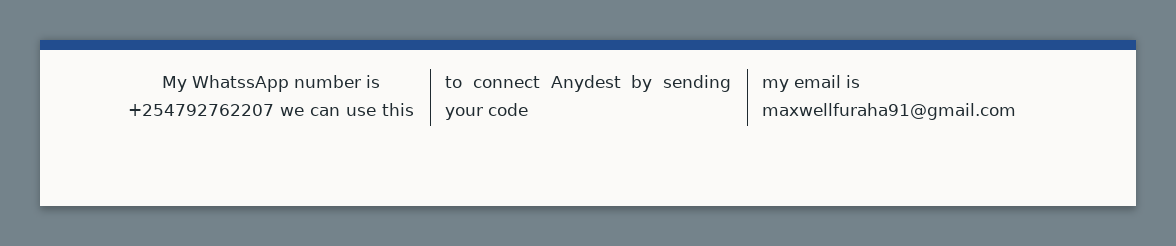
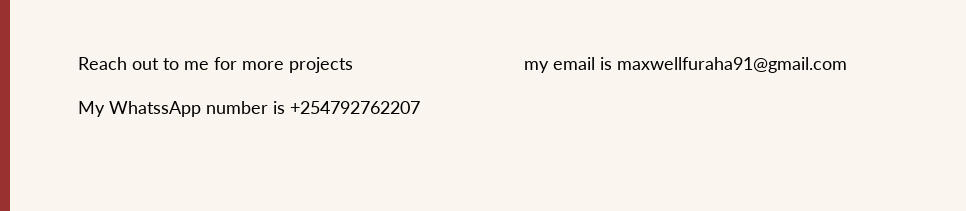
(162, 84) none -> [78,57,353,73] Reach out to me for more projects //
[280,103,414,116] [445,75,731,92] [445,103,528,120] we can use this to connect Anydest by sending your code -> (420, 107) none

